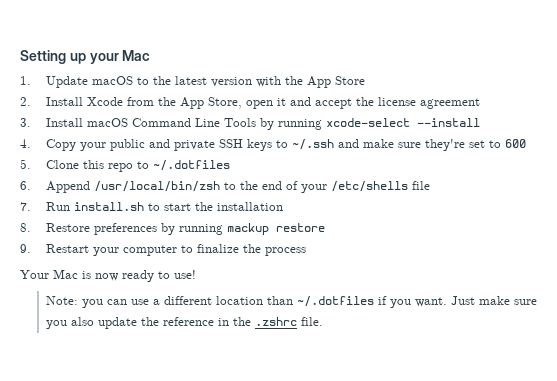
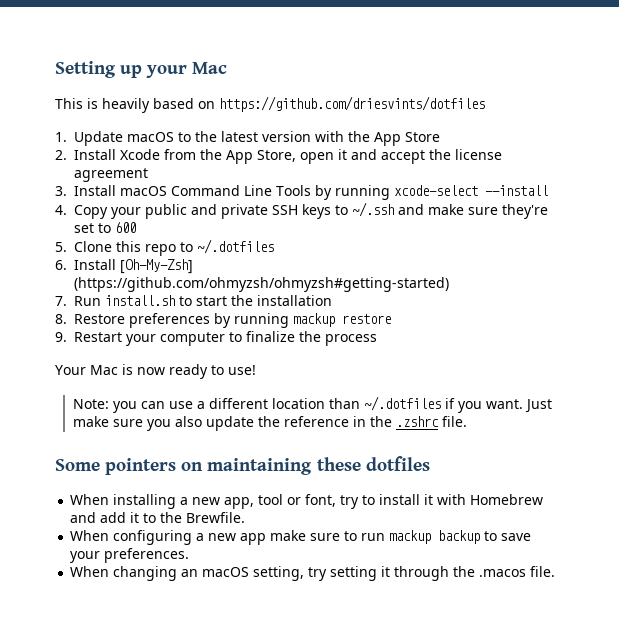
(151, 55) none -> [55,96,485,113] // This is heavily based on https://github.com/driesvints/dotfiles
[45,181,430,193] Append /usr/local/bin/zsh to the end of your /etc/shells file -> [74,259,193,274] [74,277,449,292] Install [Oh-My-Zsh] (https://github.com/ohmyzsh/ohmyzsh#getting-started)
(323, 321) none -> [55,456,430,475] [70,494,544,509] [70,512,246,523] [70,530,532,545] [70,548,190,563] [70,566,556,581] // Some pointers on maintaining these dotfiles // When installing a new app, tool or font, try to install it with Homebrew and add it to the Brewfile. // When configuring a new app make sure to run mackup backup to save your preferences. // When changing an macOS setting, try setting it through the .macos file.

